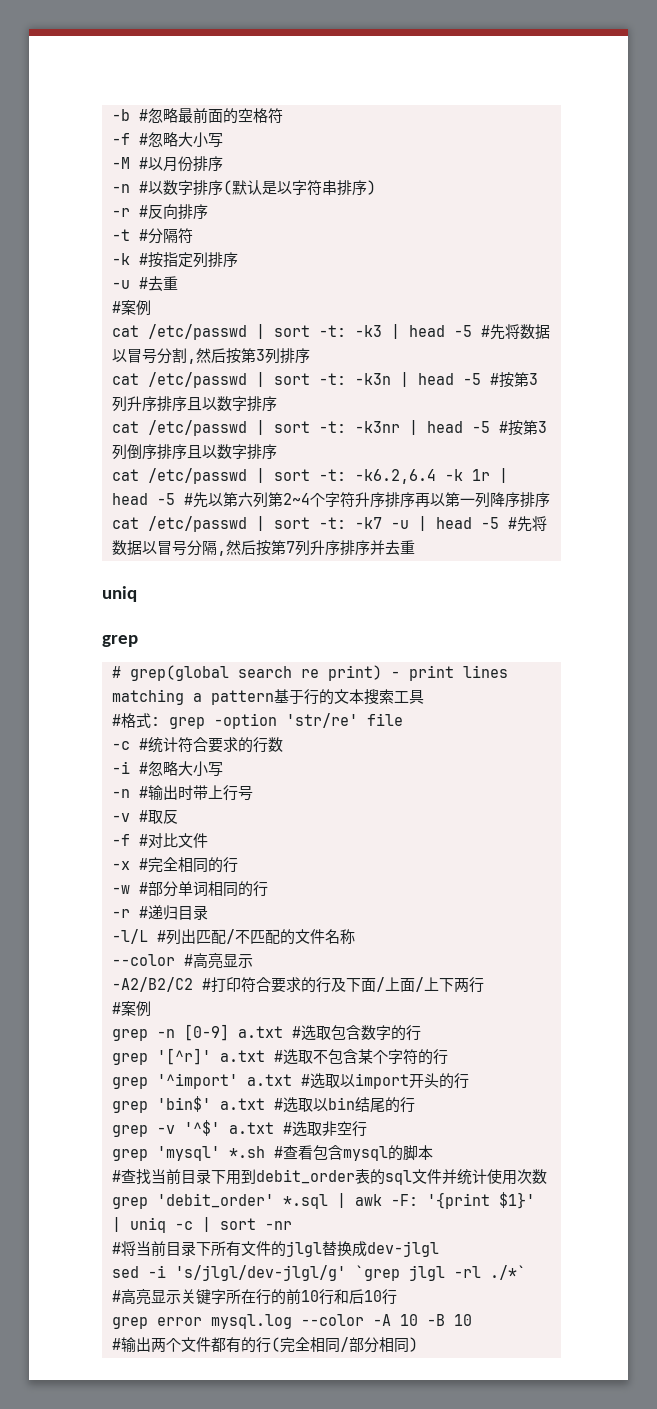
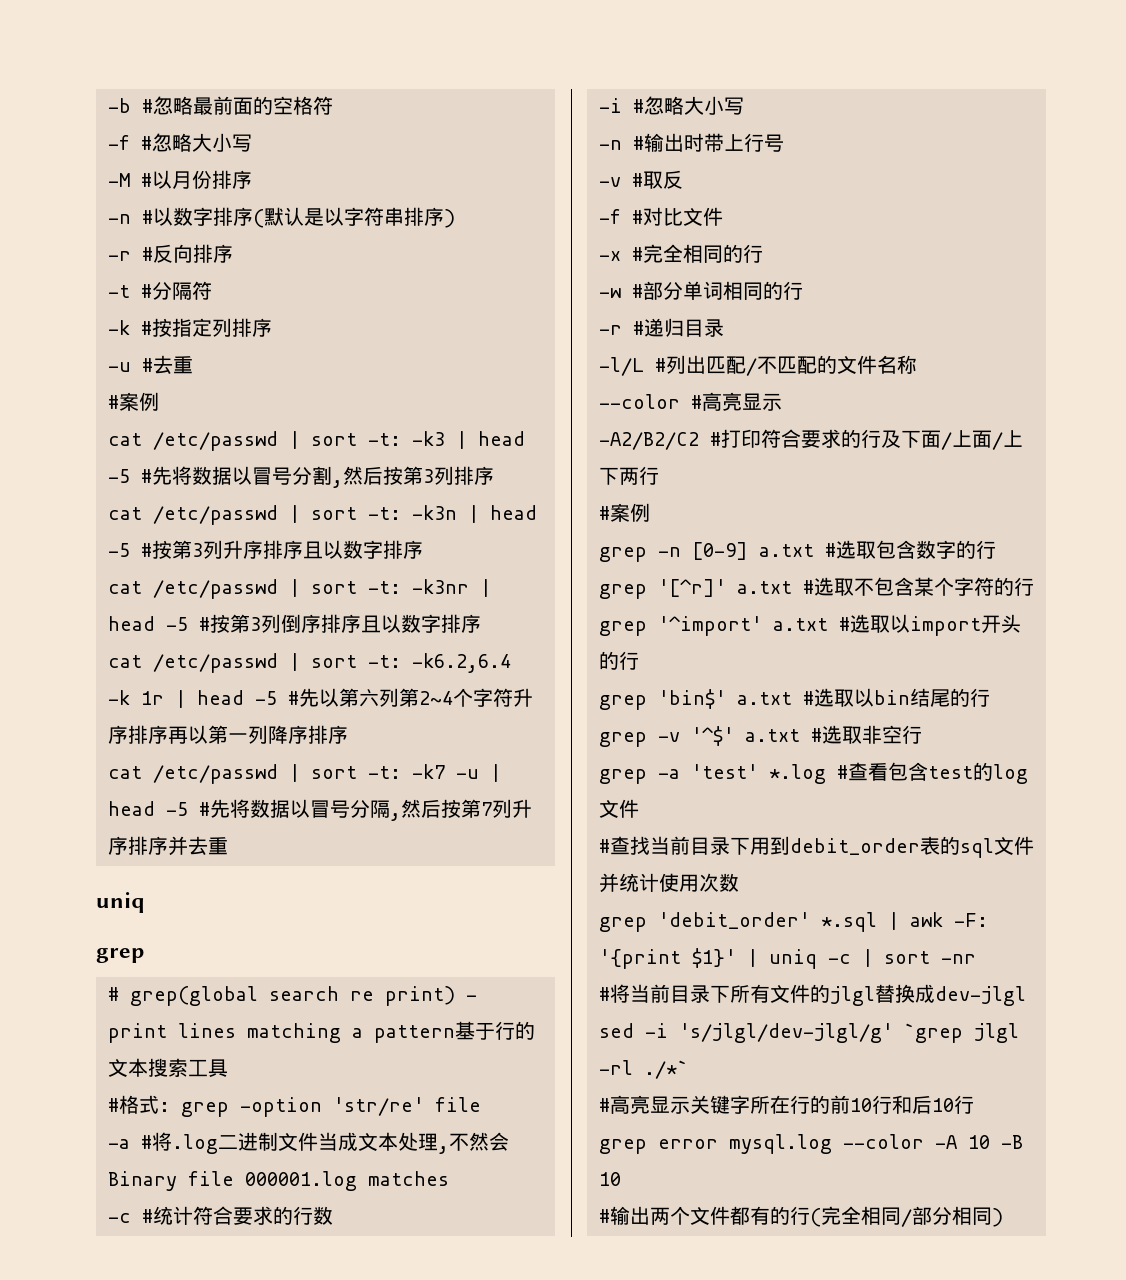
(404, 719) none -> [107,1132,509,1154] [107,1171,449,1191] // -a #将.log二进制文件当成文本处理,不然会Binary file 000001.log matches
[157,1145,434,1161] 'mysql' *.sh #查看包含mysql的脚本 -> [657,762,1028,784] [598,799,639,818] -a 'test' *.log #查看包含test的log文件

